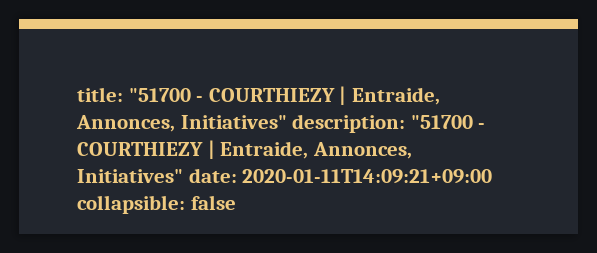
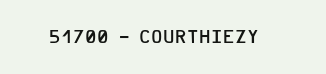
[77,86,440,105] [76,114,486,133] [77,140,412,159] [77,168,493,184] [77,195,236,214] title: "51700 - COURTHIEZY | Entraide, Annonces, Initiatives" description: "51700 - COURTHIEZY | Entraide, Annonces, Initiatives" date: 2020-01-11T14:09:21+09:00 collapsible: false -> [49,30,259,43] 51700 - COURTHIEZY

